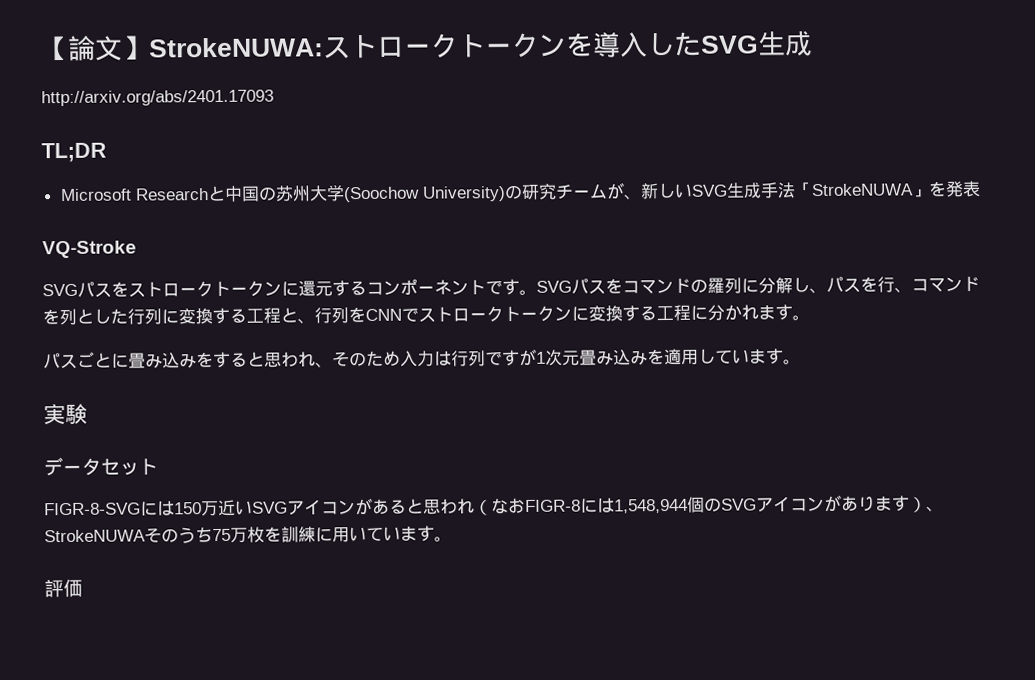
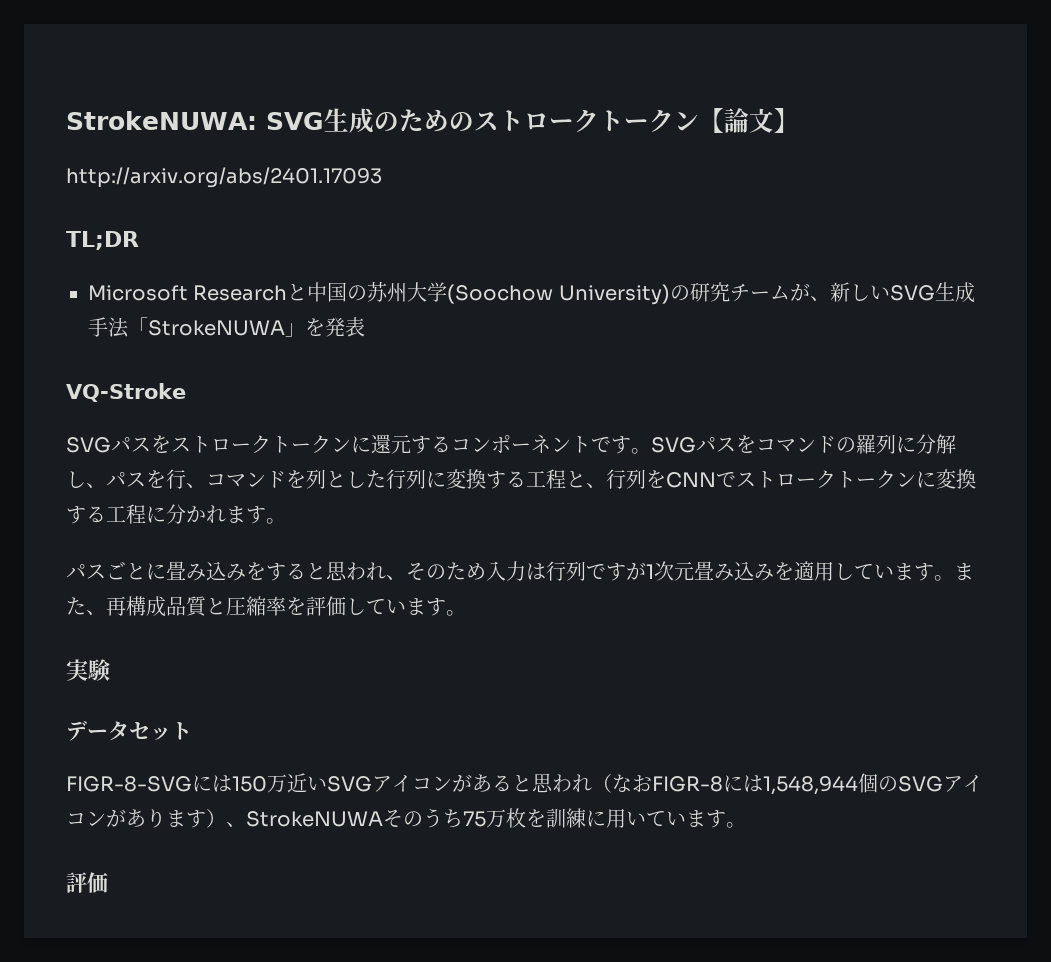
[40,31,813,61] 【論文】StrokeNUWA:ストロークトークンを導入したSVG生成 -> [66,108,799,133] StrokeNUWA: SVG生成のためのストロークトークン【論文】
(801, 362) none -> [954,563,974,580] [66,596,466,617] また、再構成品質と圧縮率を評価しています。

